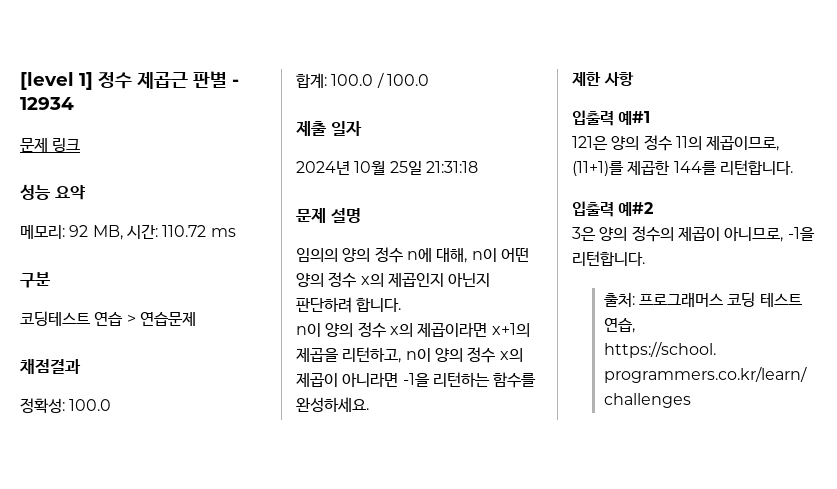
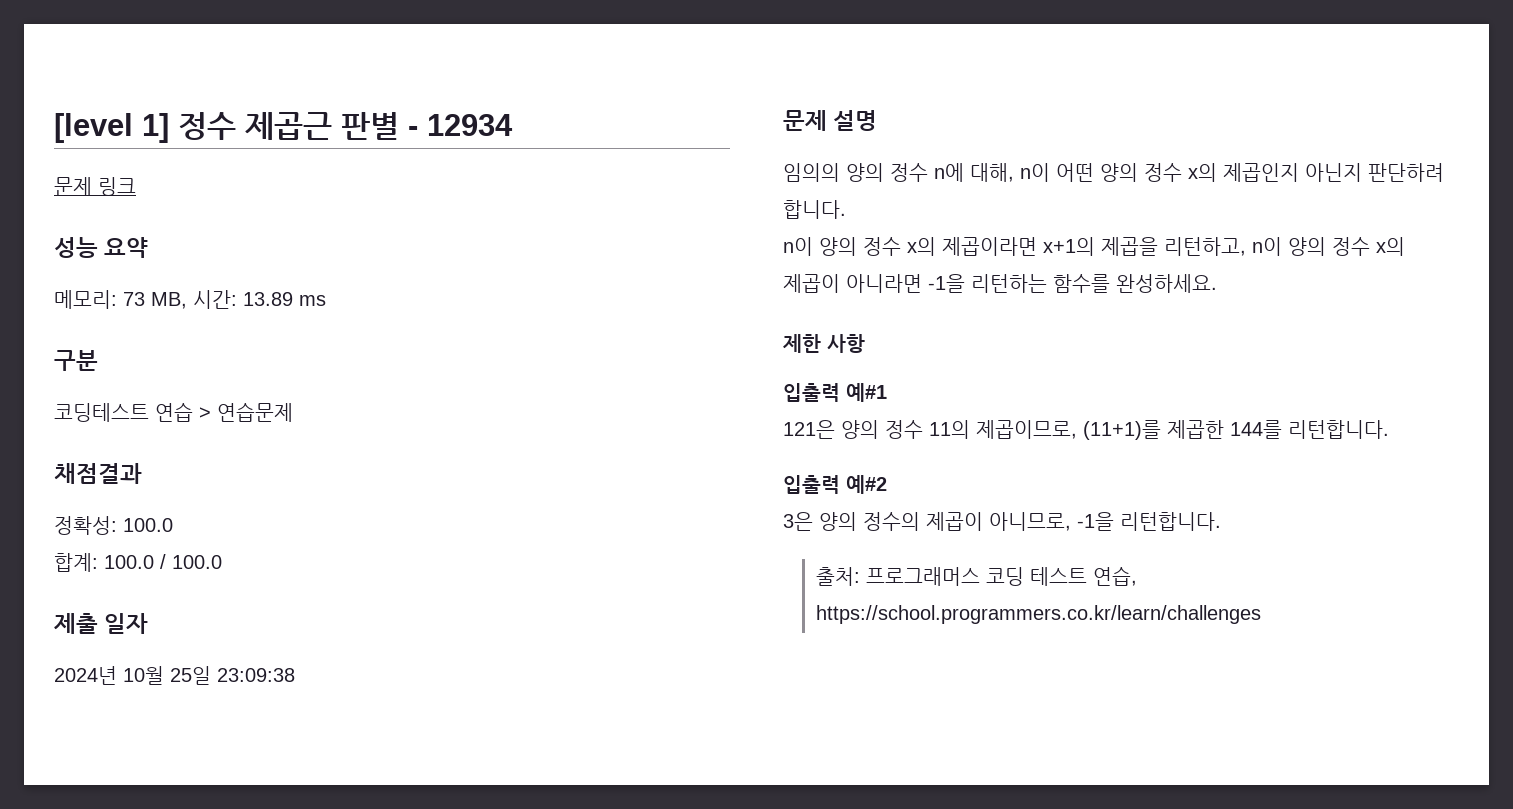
[69,225,89,237] 92 -> [123,292,145,306] 73
[162,225,207,237] 110.72 -> [243,292,293,306] 13.89
[425,161,478,173] 21:31:18 -> [217,668,295,682] 23:09:38

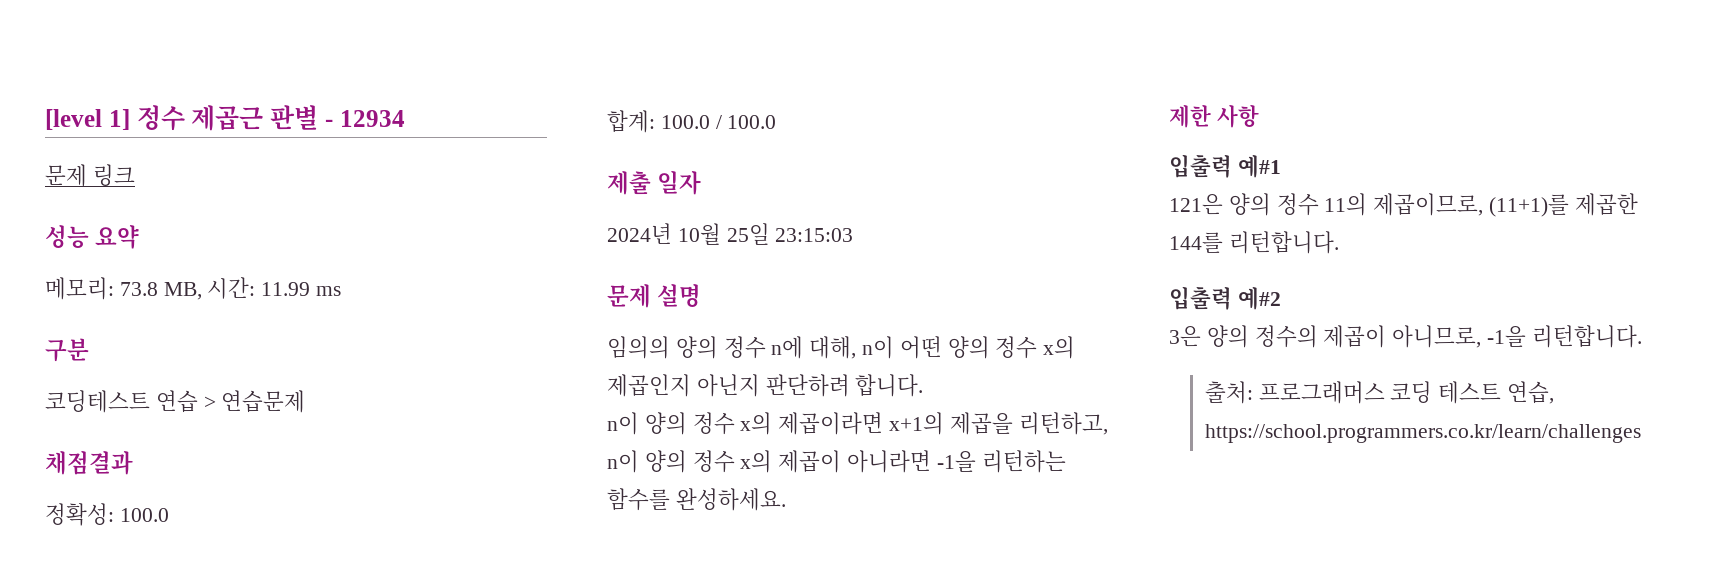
[123,292,145,306] 73 -> [119,282,158,296] 73.8
[243,292,293,306] 13.89 -> [261,282,311,296] 11.99
[217,668,295,682] 23:09:38 -> [775,228,854,242] 23:15:03

